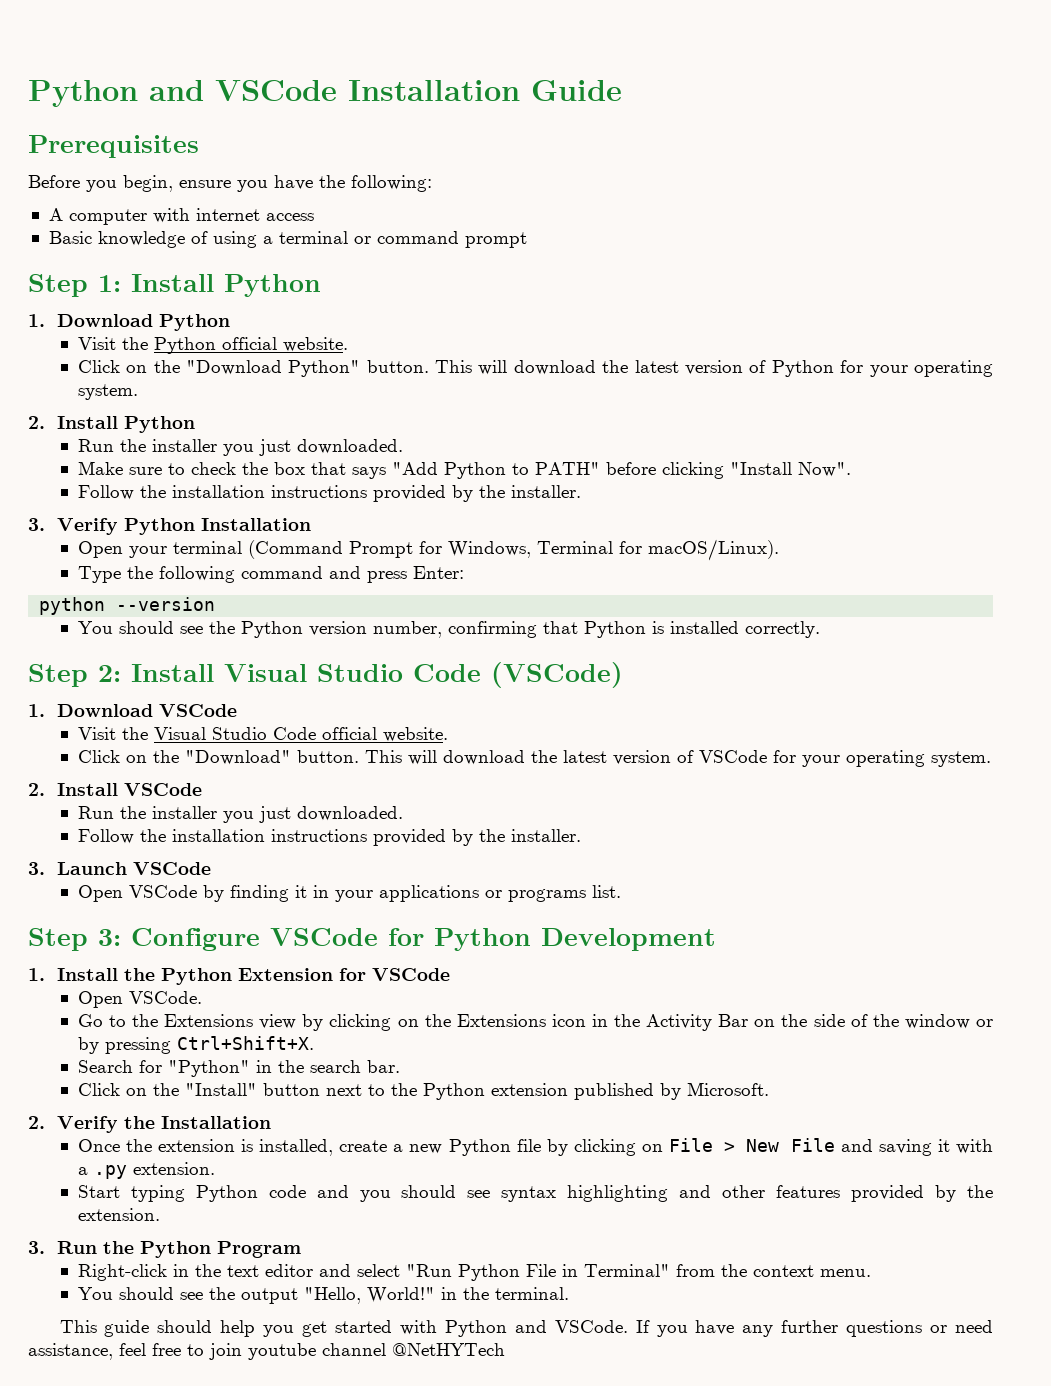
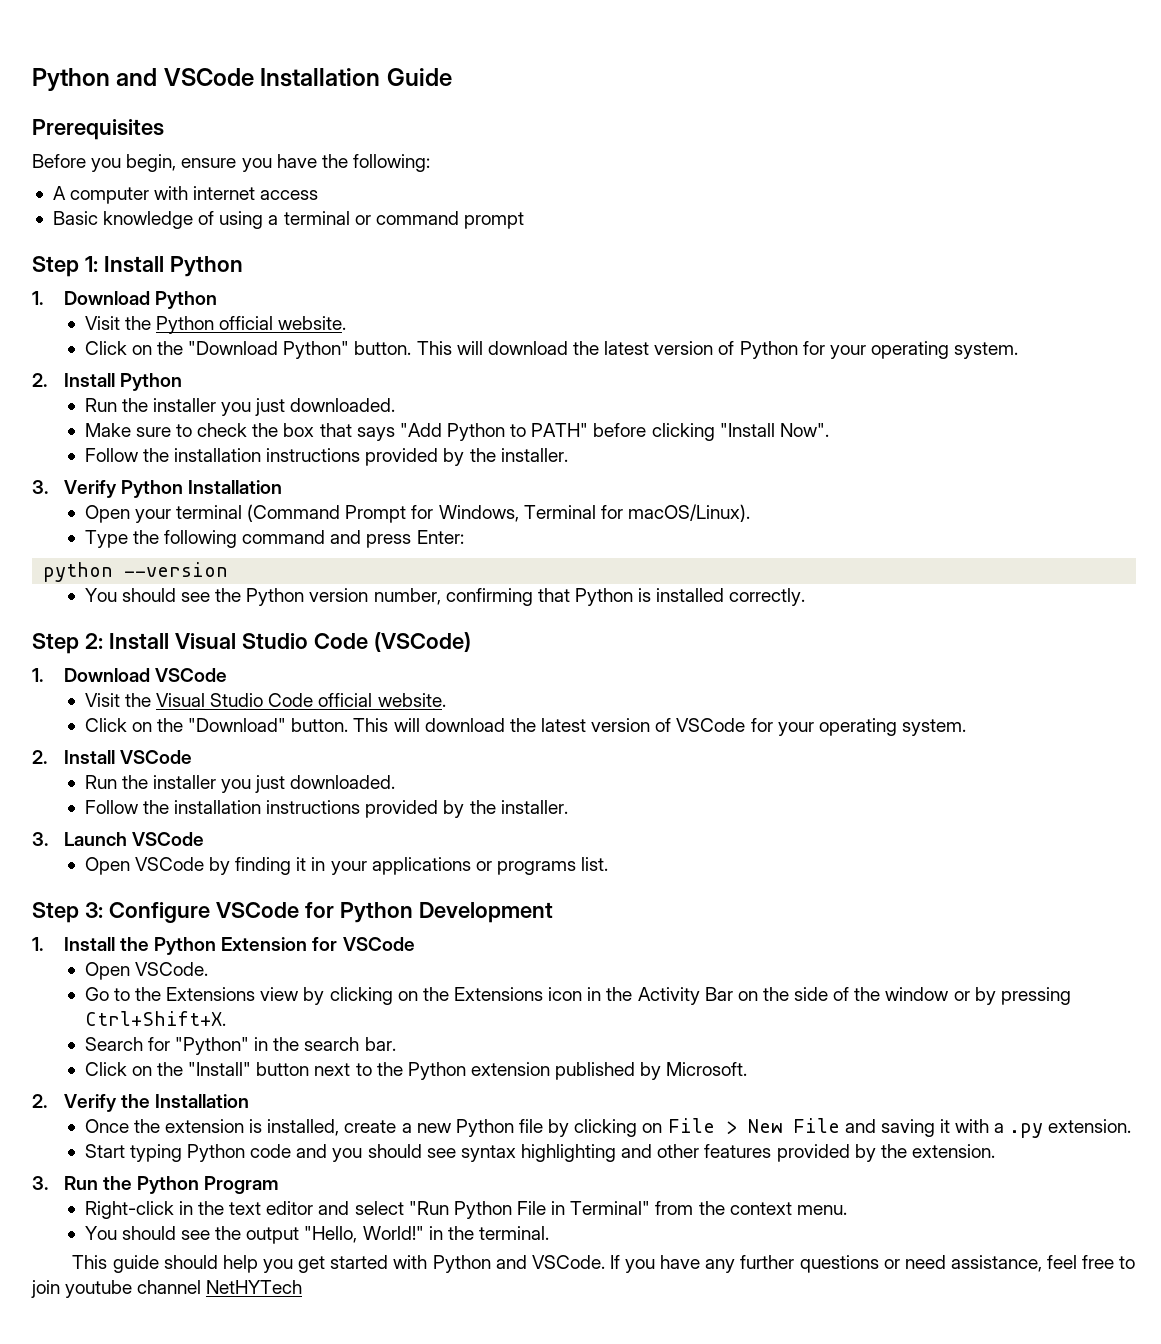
[392,1343,505,1356] @NetHYTech -> [206,1280,303,1294] NetHYTech

